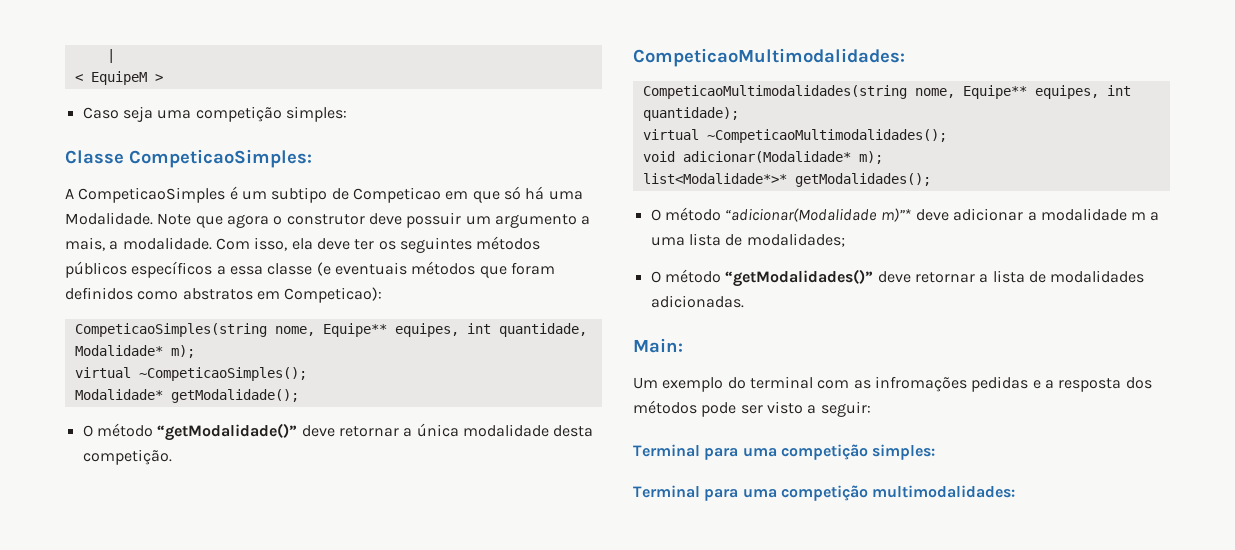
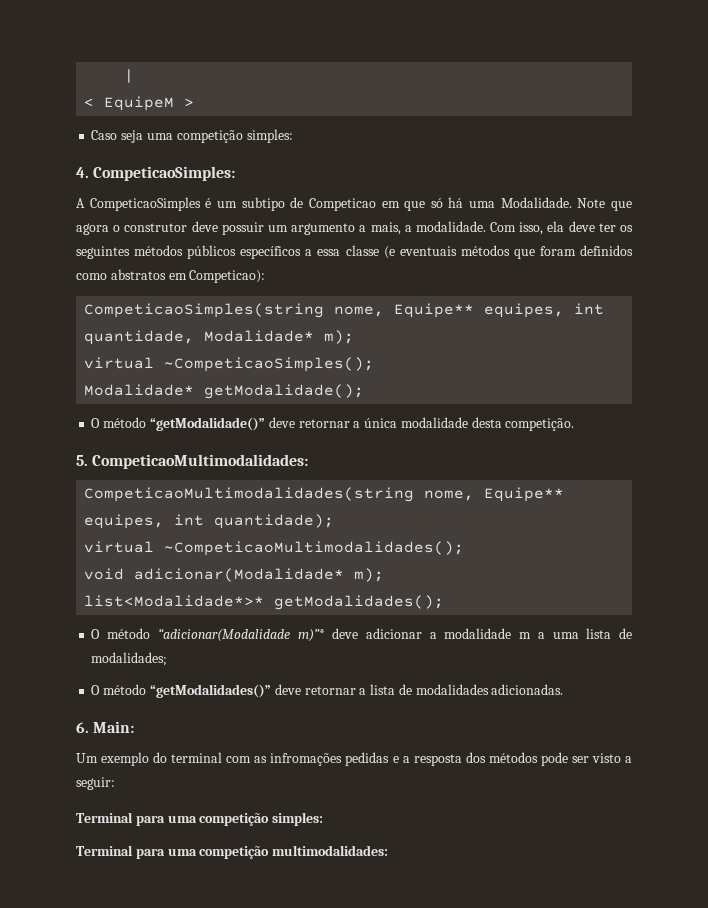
[65,150,124,164] Classe -> [76,167,89,178] 4.
(172, 457) none -> [76,455,88,466] 5.
(744, 301) none -> [76,722,89,733] 6.

